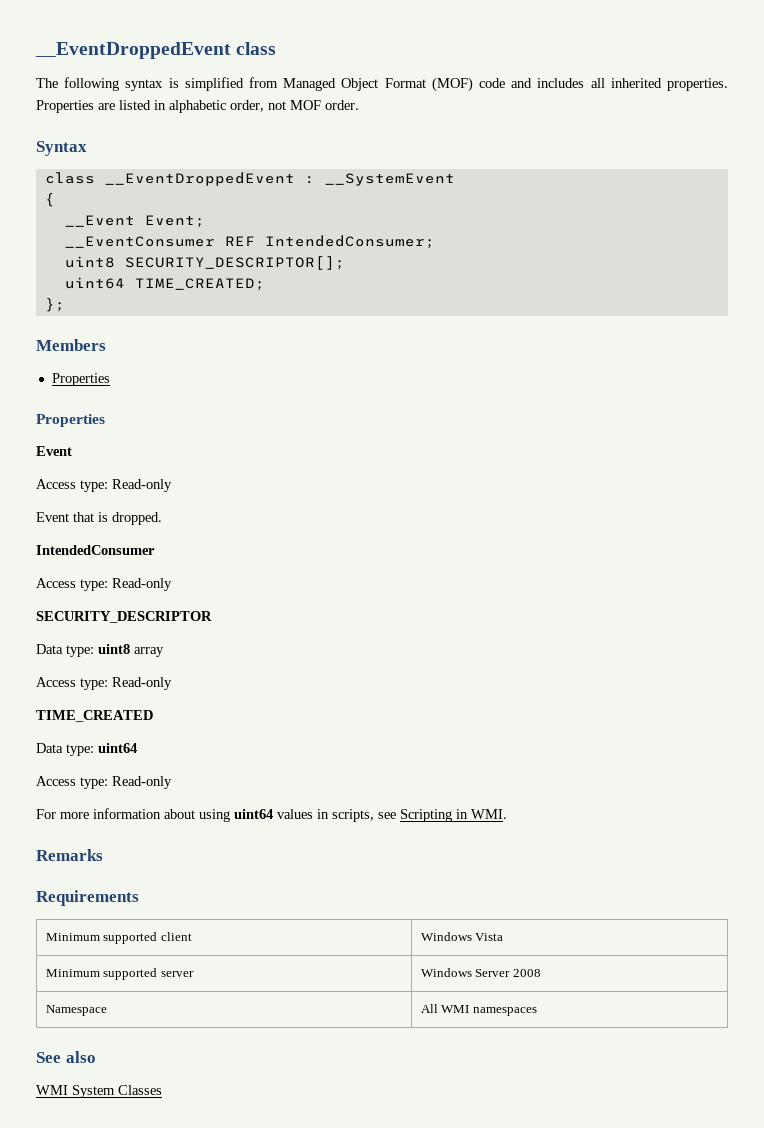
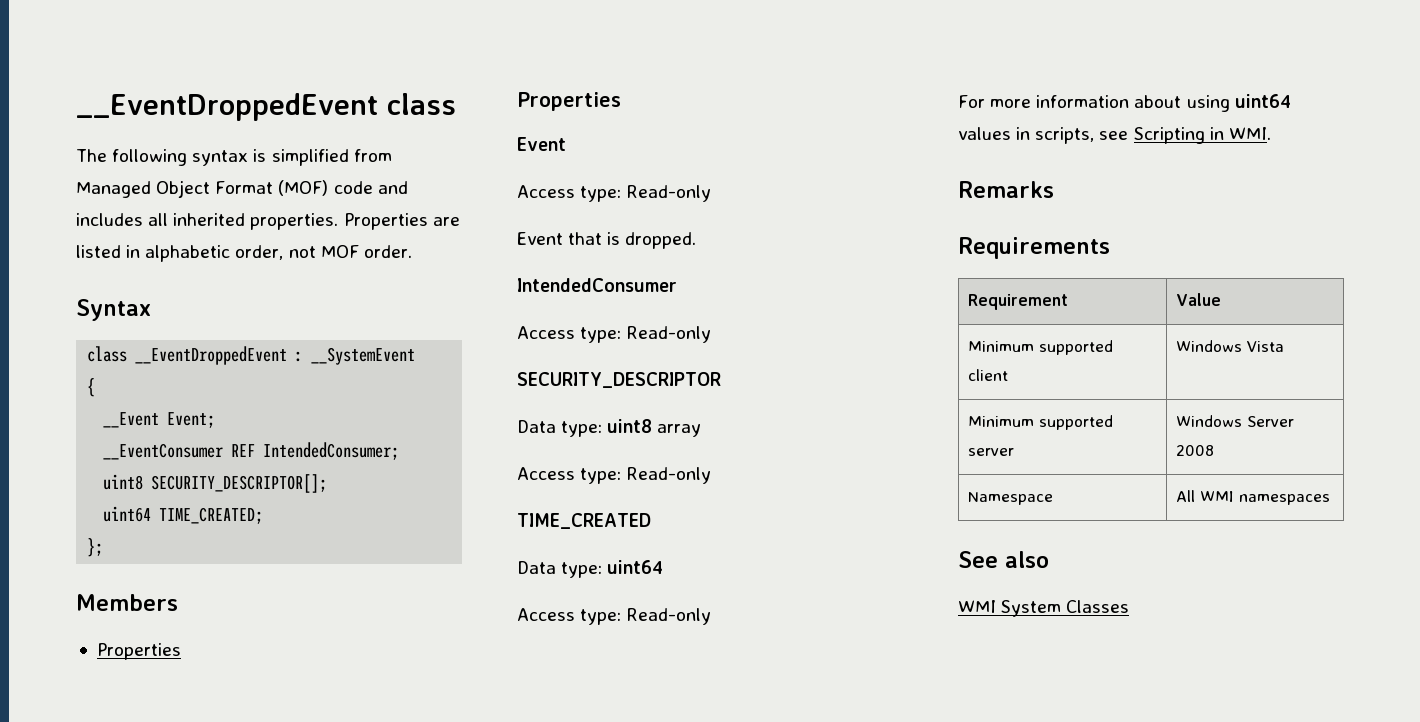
(139, 898) none -> [968,294,1069,310] [1176,293,1222,306] // Requirement | Value

